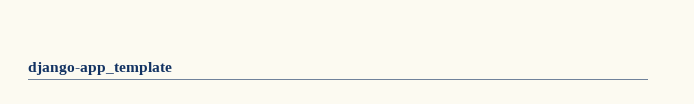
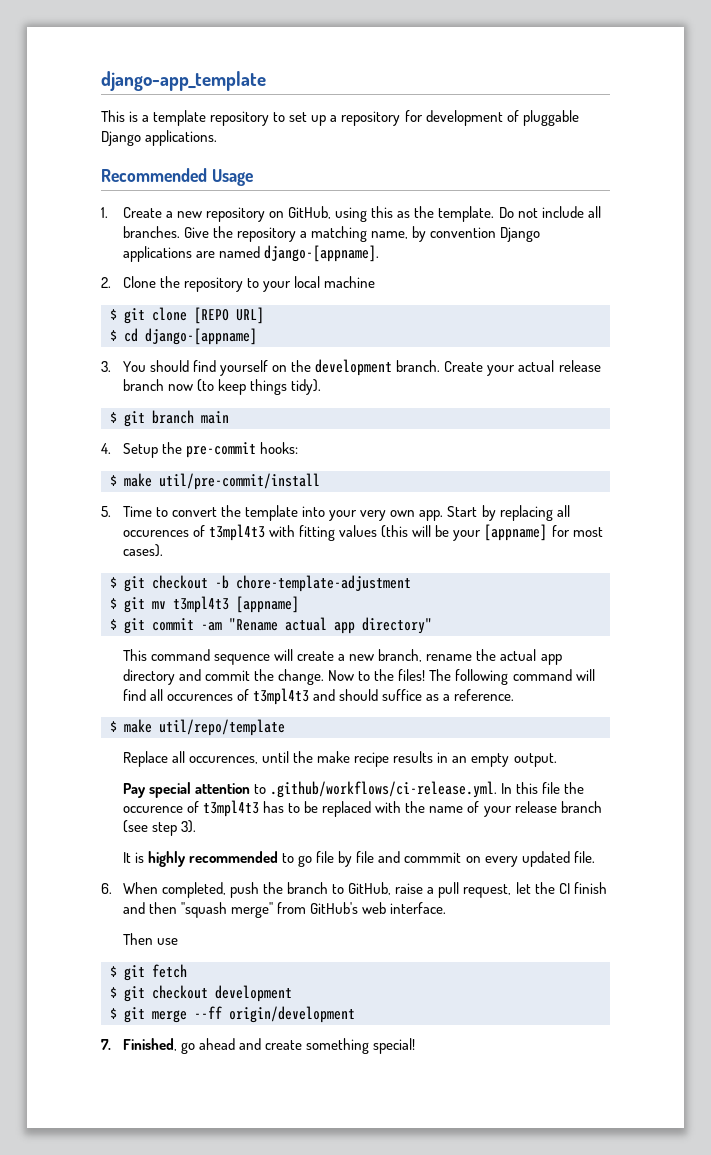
(172, 68) none -> [101,110,579,126] [101,130,218,146] [101,168,253,186] [101,206,601,222] [122,226,541,242] [122,245,380,262] [101,276,376,292] [110,307,264,324] [110,328,257,345] [101,359,601,376] [122,379,322,395] [110,410,229,427] [101,442,299,458] [110,473,320,490] [101,505,570,521] [122,524,603,541] [122,544,163,557] [110,575,411,592] [110,596,299,613] [110,617,432,634] [122,649,562,665] [122,669,595,685] [122,688,515,705] [110,719,285,736] [122,751,557,767] [122,781,585,798] [122,800,602,817] [122,820,197,836] [122,851,595,867] [101,882,607,898] [122,902,447,918] [122,933,179,945] [110,964,187,981] [110,985,292,1002] [110,1006,355,1023] [101,1038,416,1054] // This is a template repository to set up a repository for development of pluggable Django applications. // Recommended Usage // 1. Create a new repository on GitHub, using this as the template. Do not include all branches. Give the repository a matching name, by convention Django applications are named django-[appname]. // 2. Clone the repository to your local machine // $ git clone [REPO URL] // $ cd django-[appname] // 3. You should find yourself on the development branch. Create your actual release branch now (to keep things tidy). // $ git branch main // 4. Setup the pre-commit hooks: // $ make util/pre-commit/install // 5. Time to convert the template into your very own app. Start by replacing all occurences of t3mpl4t3 with fitting values (this will be your [appname] for most cases). // $ git checkout -b chore-template-adjustment // $ git mv t3mpl4t3 [appname] // $ git commit -am "Rename actual app directory" // This command sequence will create a new branch, rename the actual app directory and commit the change. Now to the files! The following command will find all occurences of t3mpl4t3 and should suffice as a reference. // $ make util/repo/template // Replace all occurences, until the make recipe results in an empty output. // Pay special attention to .github/workflows/ci-release.yml. In this file the occurence of t3mpl4t3 has to be replaced with the name of your release branch (see step 3). // It is highly recommended to go file by file and commmit on every updated file. // 6. When completed, push the branch to GitHub, raise a pull request, let the CI finish and then "squash merge" from GitHub's web interface. // Then use // $ git fetch // $ git checkout development // $ git merge --ff origin/development // 7. Finished, go ahead and create something special!

